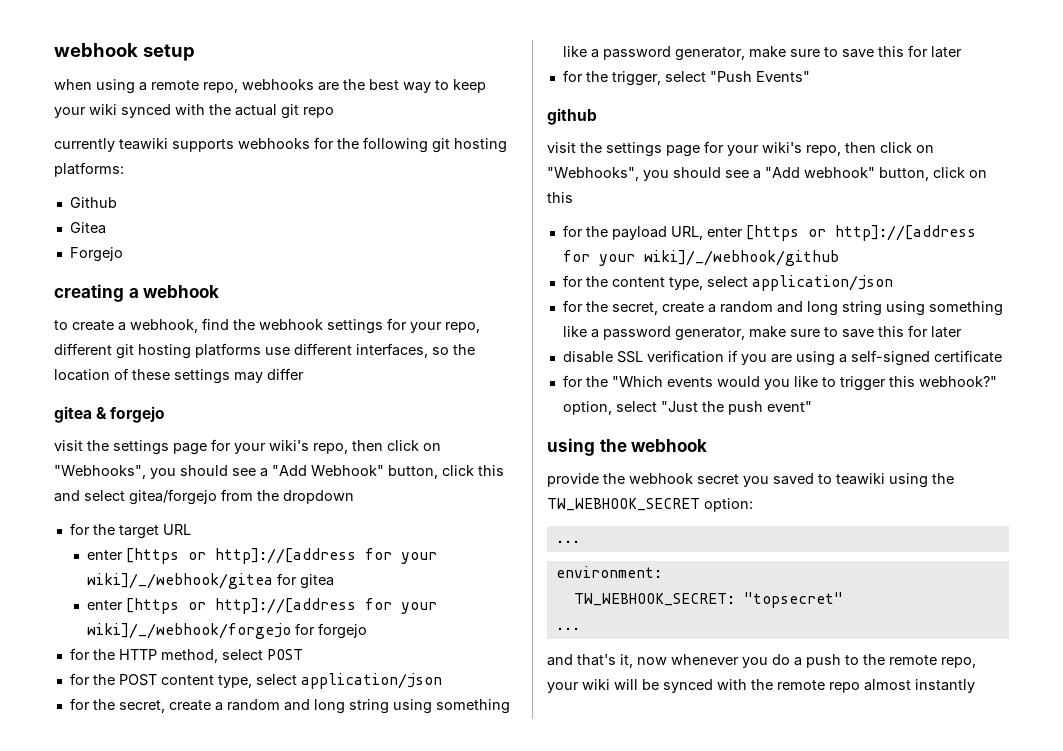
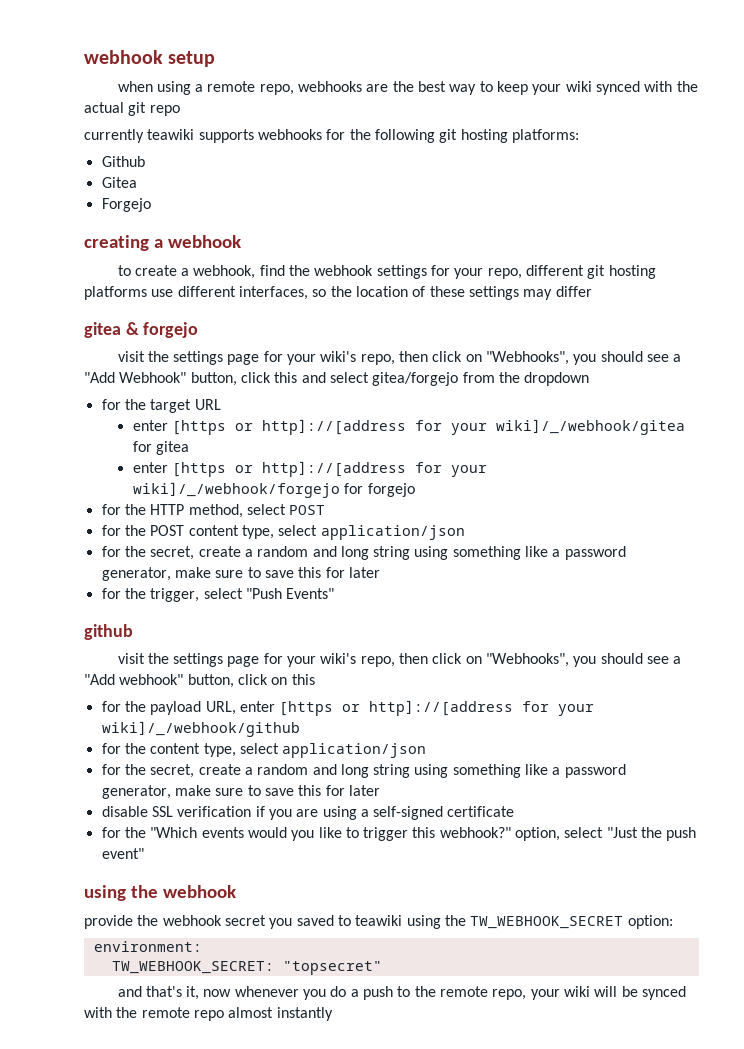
[555,540,580,543] // ... -> (673, 922) none
[555,627,580,630] // ... -> (382, 968) none

